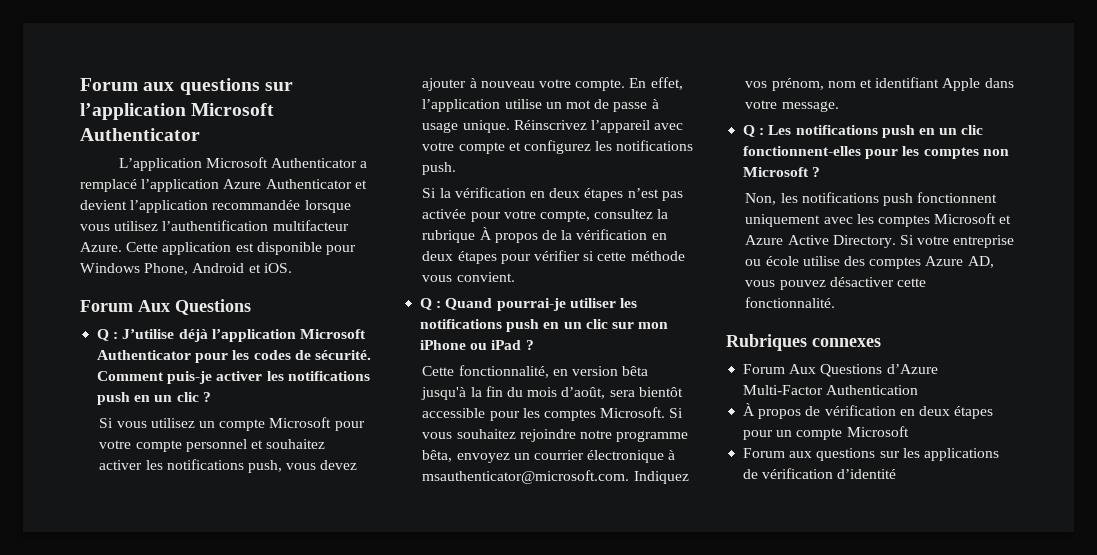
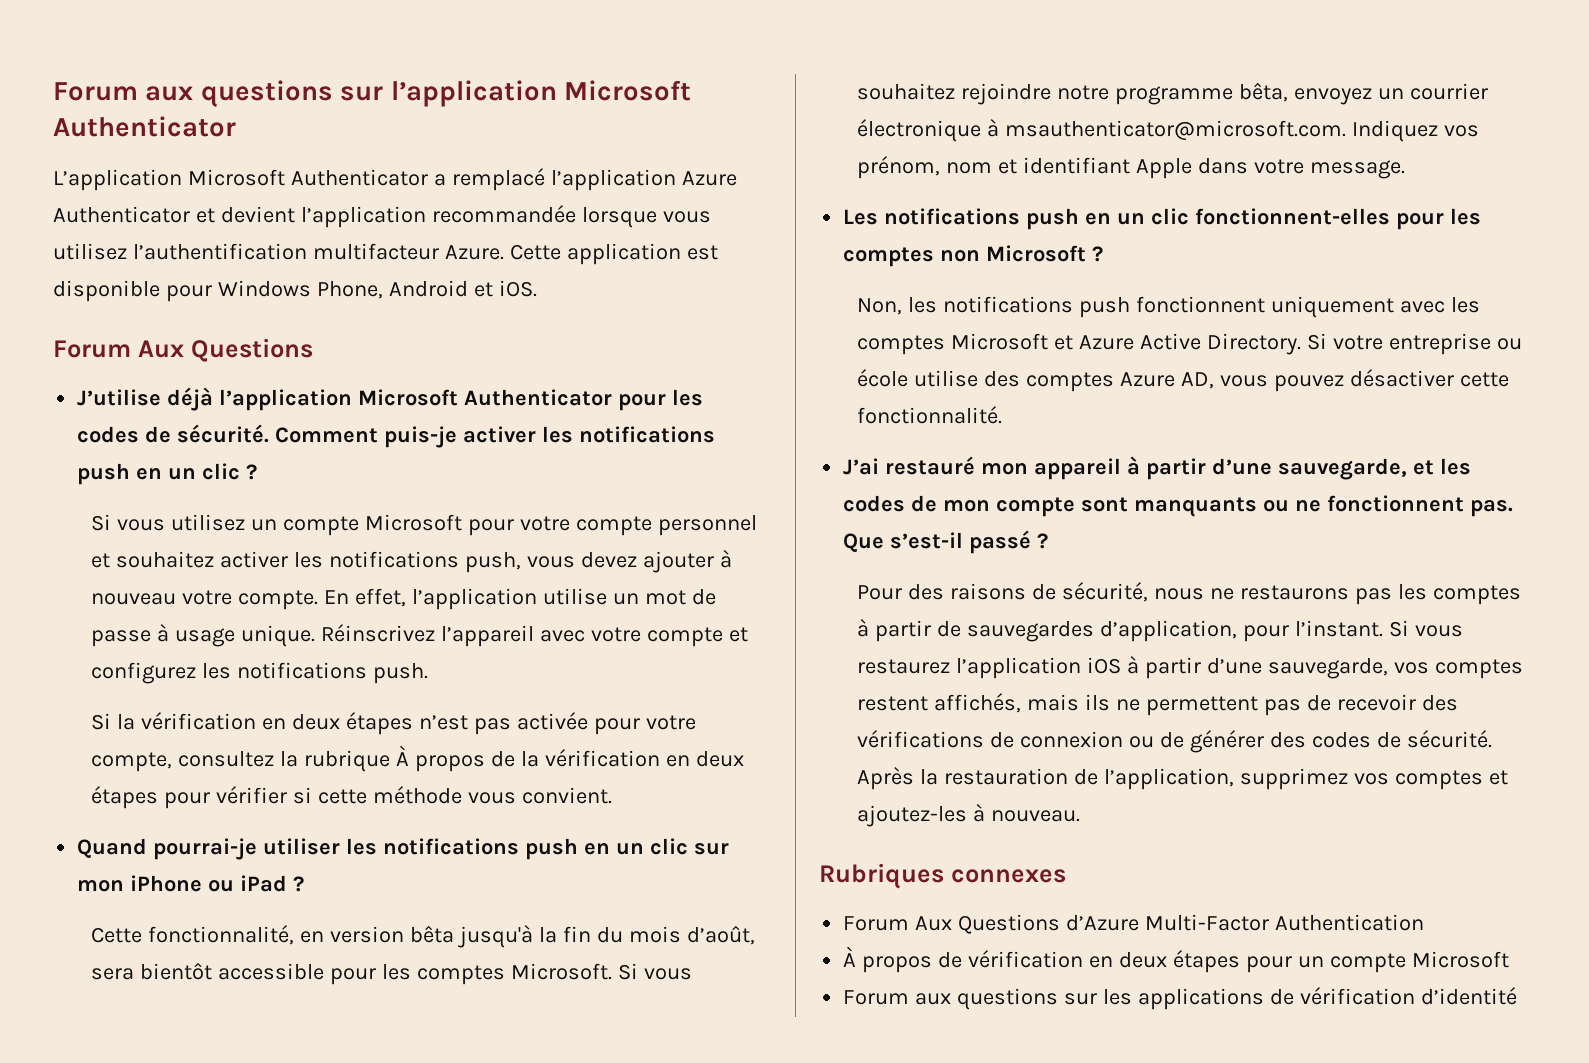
[97,329,119,341] Q : -> (313, 350) none
[420,298,442,310] Q : -> (612, 795) none
[743,125,765,137] Q : -> (1405, 169) none
(836, 302) none -> [843,456,1471,480] [843,495,1513,517] [843,530,1049,554] [857,582,1521,605] [857,619,1463,642] [857,656,1523,679] [857,693,1458,716] [857,730,1492,753] [857,767,1508,790] [857,804,1081,827] // J’ai restauré mon appareil à partir d’une sauvegarde, et les codes de mon compte sont manquants ou ne fonctionnent pas. Que s’est-il passé ? // Pour des raisons de sécurité, nous ne restaurons pas les comptes à partir de sauvegardes d’application, pour l’instant. Si vous restaurez l’application iOS à partir d’une sauvegarde, vos comptes restent affichés, mais ils ne permettent pas de recevoir des vérifications de connexion ou de générer des codes de sécurité. Après la restauration de l’application, supprimez vos comptes et ajoutez-les à nouveau.

